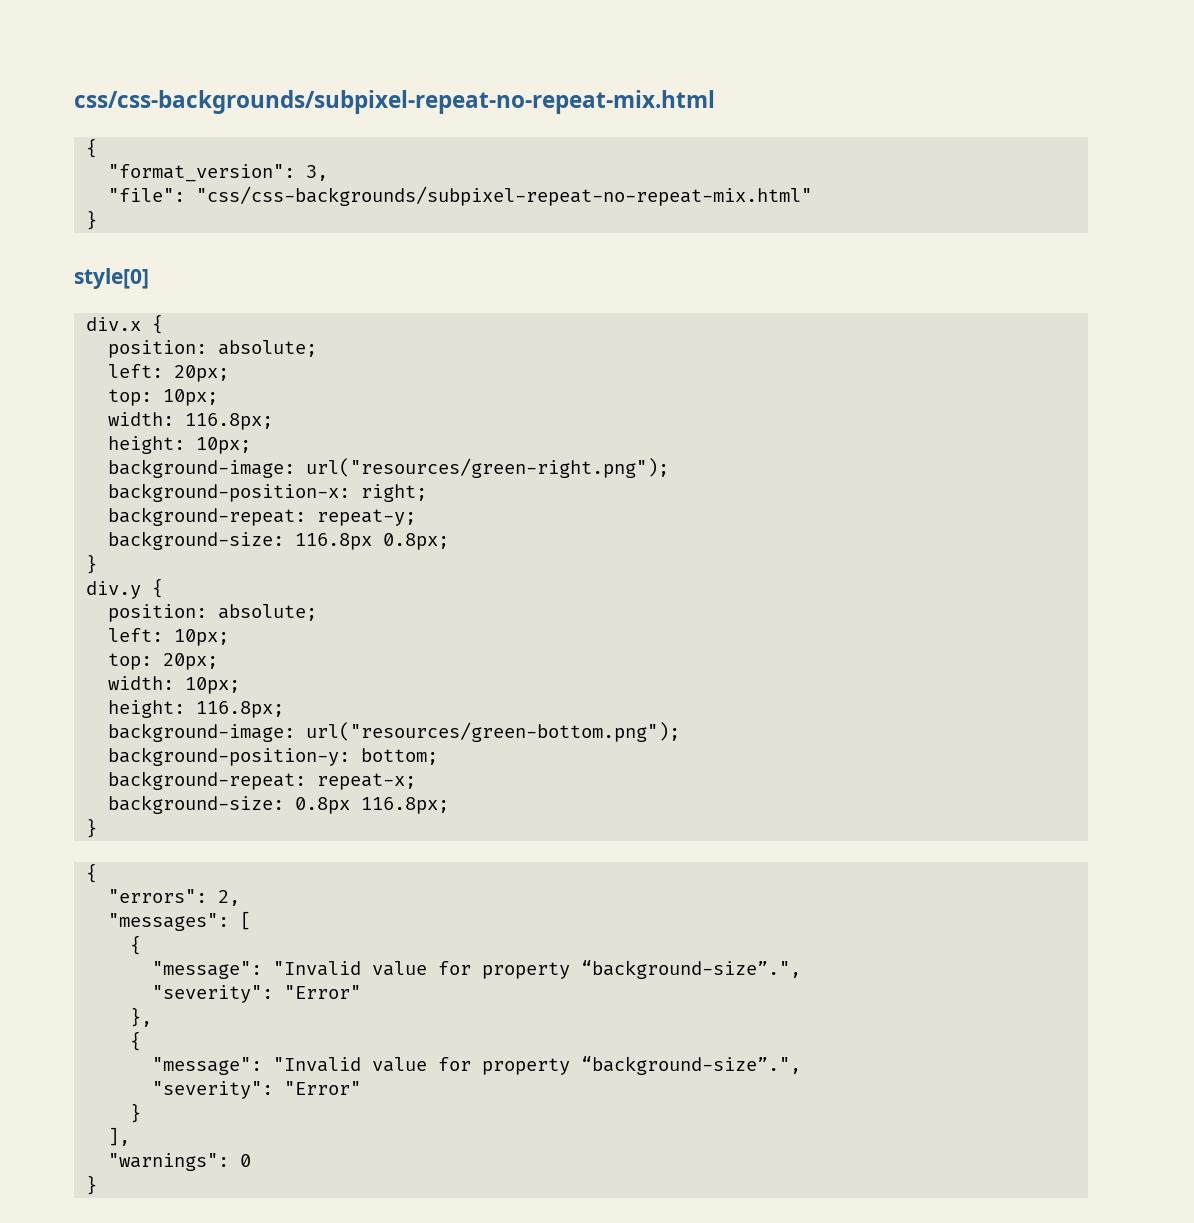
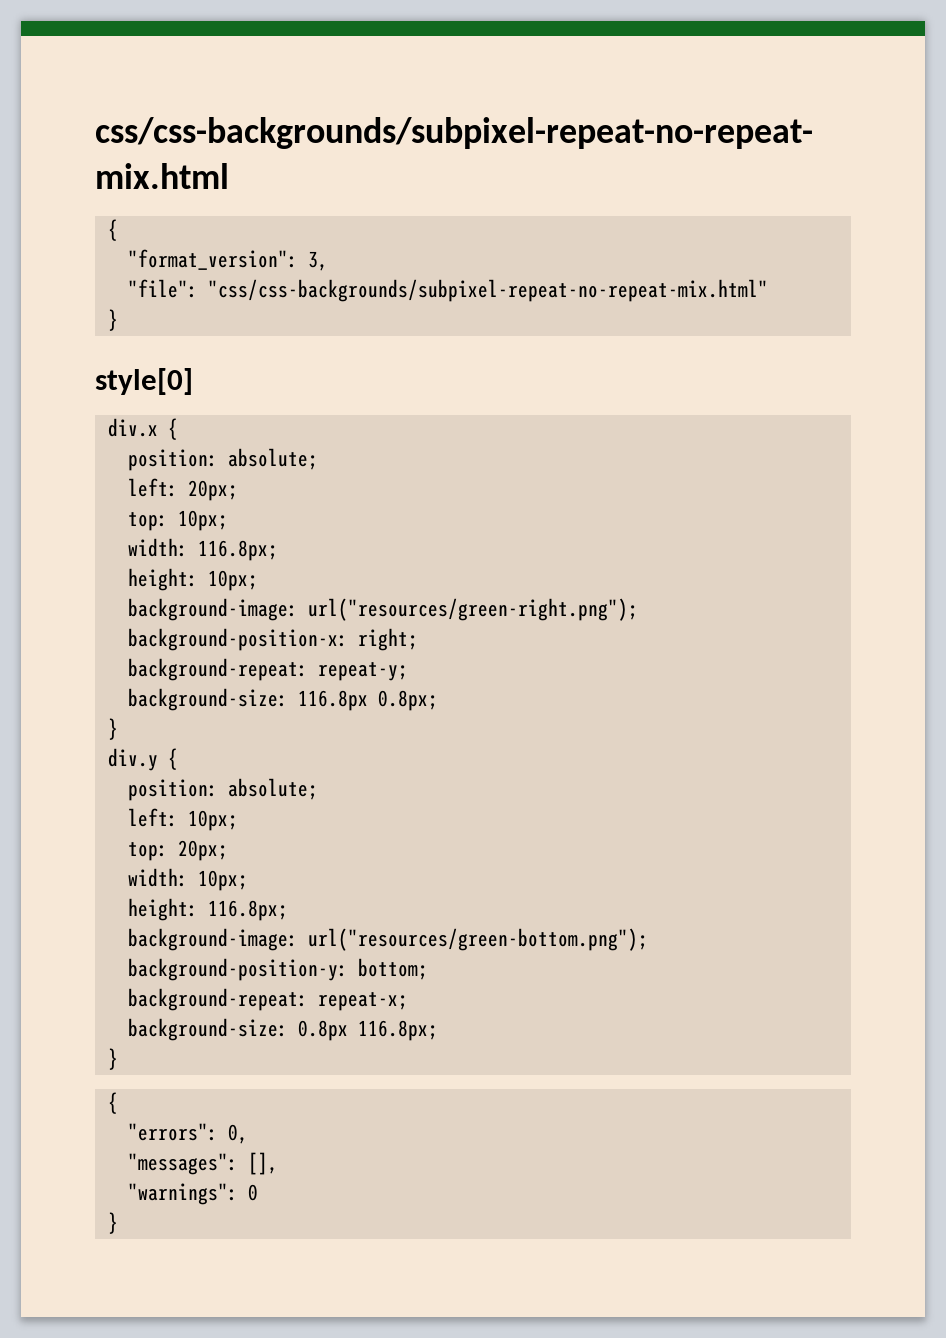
[218,890,240,906] 2, -> [228,1124,249,1144] 0,
[240,911,251,930] [130,935,141,955] [152,960,801,979] [152,985,361,1003] [130,1007,152,1027] [130,1031,141,1051] [152,1056,801,1075] [152,1081,361,1099] [130,1103,141,1123] [108,1127,130,1146] [ // { // "message": "Invalid value for property “background-size”.", // "severity": "Error" // }, // { // "message": "Invalid value for property “background-size”.", // "severity": "Error" // } // ], -> [248,1152,279,1175] [],

